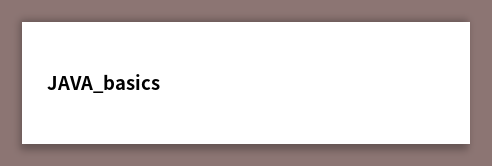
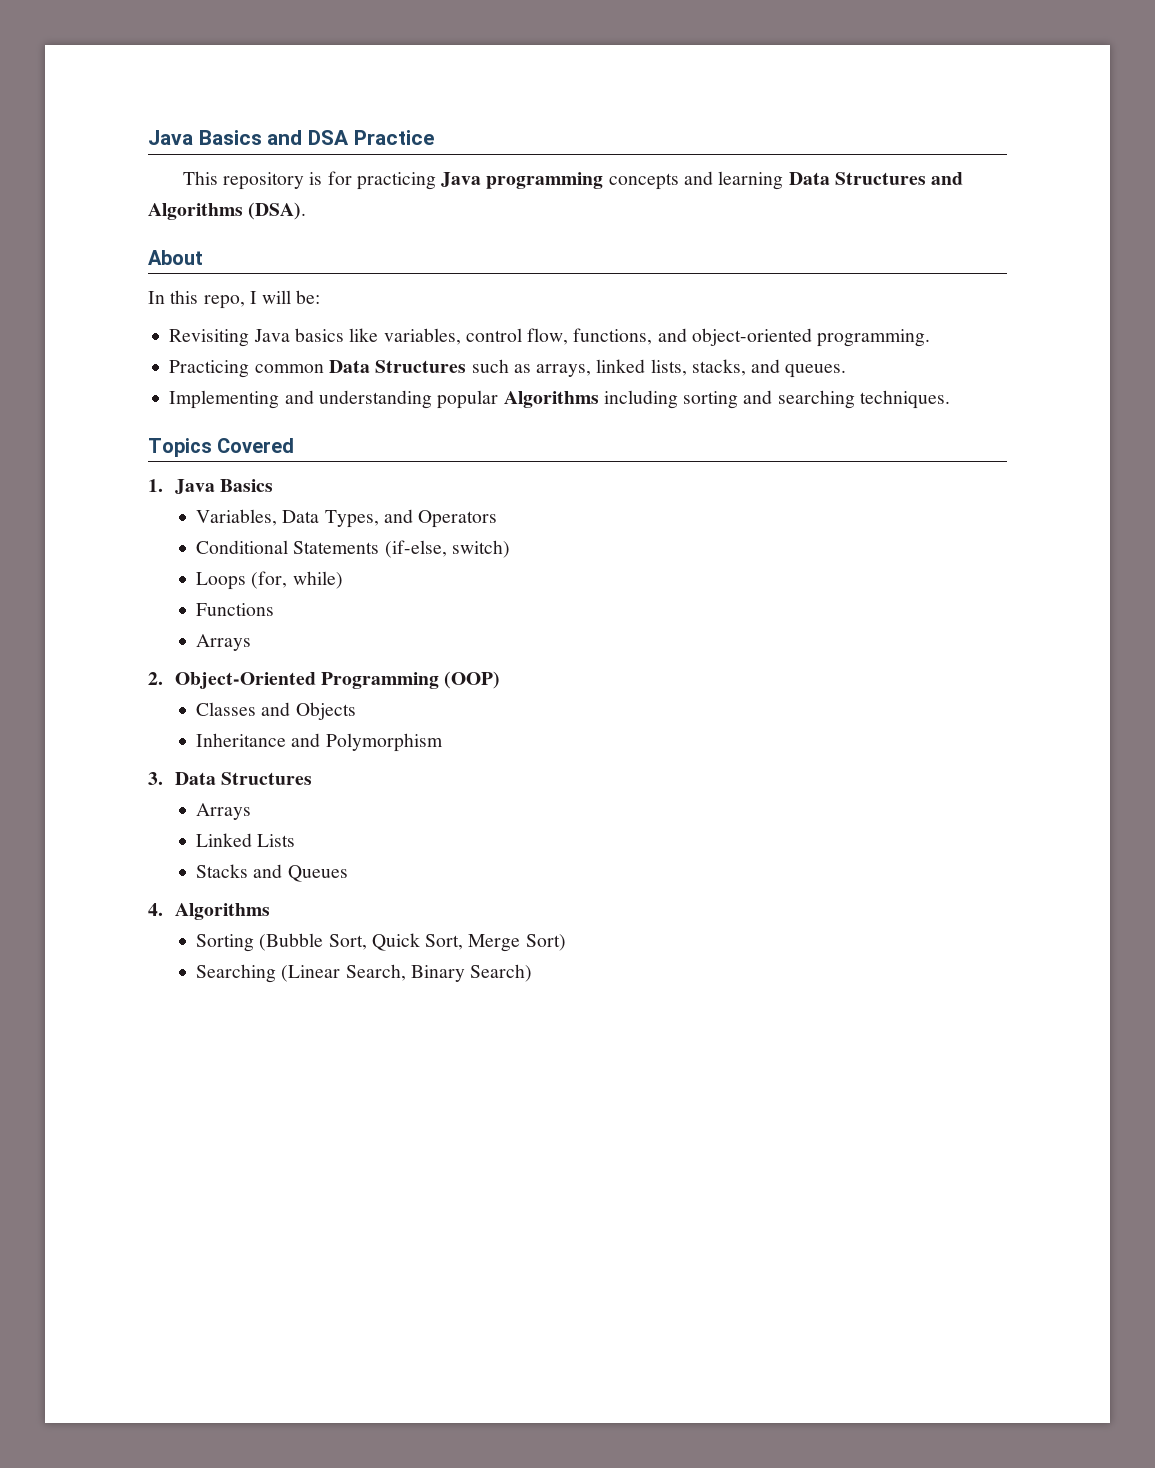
[47,74,160,93] JAVA_basics -> [148,130,434,145] [182,171,964,190] [148,202,307,220] [148,250,203,265] [148,290,321,309] [169,328,931,347] [169,359,847,378] [169,390,950,409] [148,438,295,457] [148,479,273,494] [196,509,498,528] [196,540,510,558] [196,571,343,590] [196,603,275,616] [196,634,252,651] [148,671,501,689] [196,702,356,720] [196,733,443,752] [148,772,312,785] [196,803,252,820] [196,833,296,847] [196,864,348,882] [148,903,270,920] [196,933,566,952] [196,964,533,983] Java Basics and DSA Practice // This repository is for practicing Java programming concepts and learning Data Structures and Algorithms (DSA). // About // In this repo, I will be: // Revisiting Java basics like variables, control flow, functions, and object-oriented programming. // Practicing common Data Structures such as arrays, linked lists, stacks, and queues. // Implementing and understanding popular Algorithms including sorting and searching techniques. // Topics Covered // 1. Java Basics // Variables, Data Types, and Operators // Conditional Statements (if-else, switch) // Loops (for, while) // Functions // Arrays // 2. Object-Oriented Programming (OOP) // Classes and Objects // Inheritance and Polymorphism // 3. Data Structures // Arrays // Linked Lists // Stacks and Queues // 4. Algorithms // Sorting (Bubble Sort, Quick Sort, Merge Sort) // Searching (Linear Search, Binary Search)

